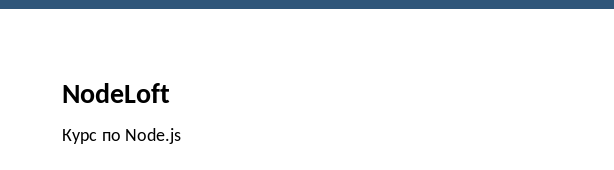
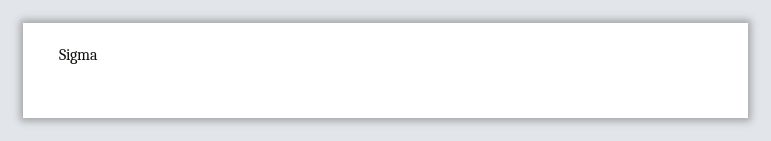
[62,83,170,103] [62,128,182,144] NodeLoft // Курс по Node.js -> [59,49,98,64] Sigma

